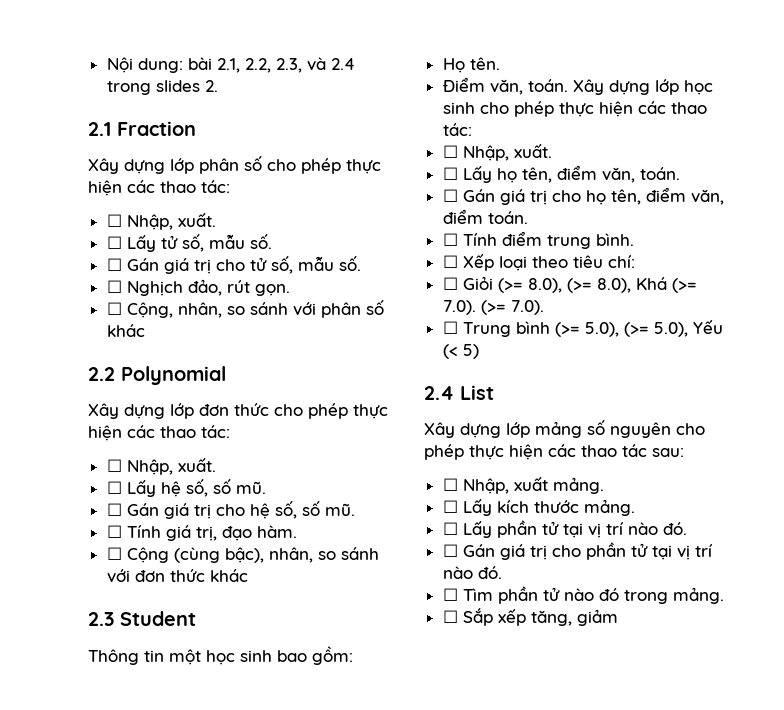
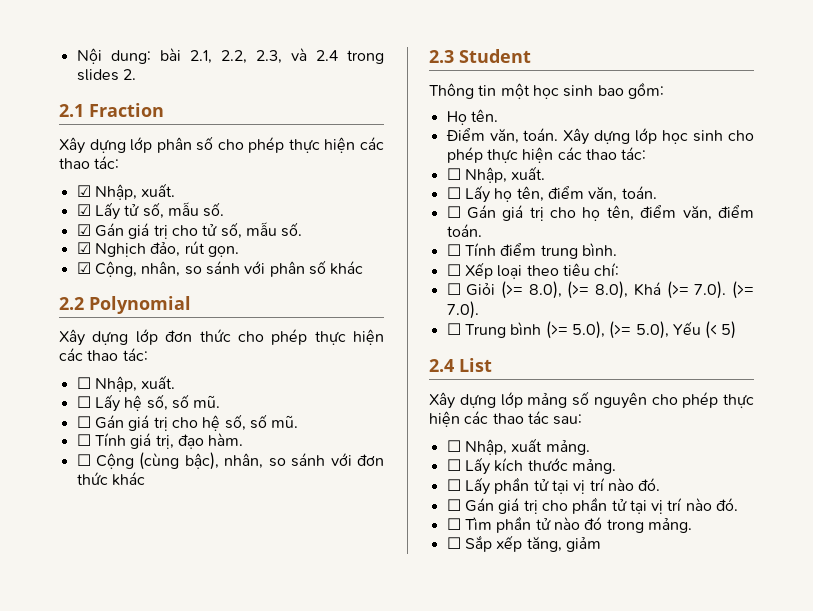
[106,213,216,230] [106,236,122,249] ☐ Nhập, xuất. // ☐ -> [76,183,176,200] [76,204,91,216] ☑ Nhập, xuất. // ☑
[106,258,122,271] ☐ -> [76,224,91,236] ☑
[106,280,122,293] ☐ -> [76,242,91,254] ☑
[106,302,122,315] ☐ -> [76,262,91,274] ☑

